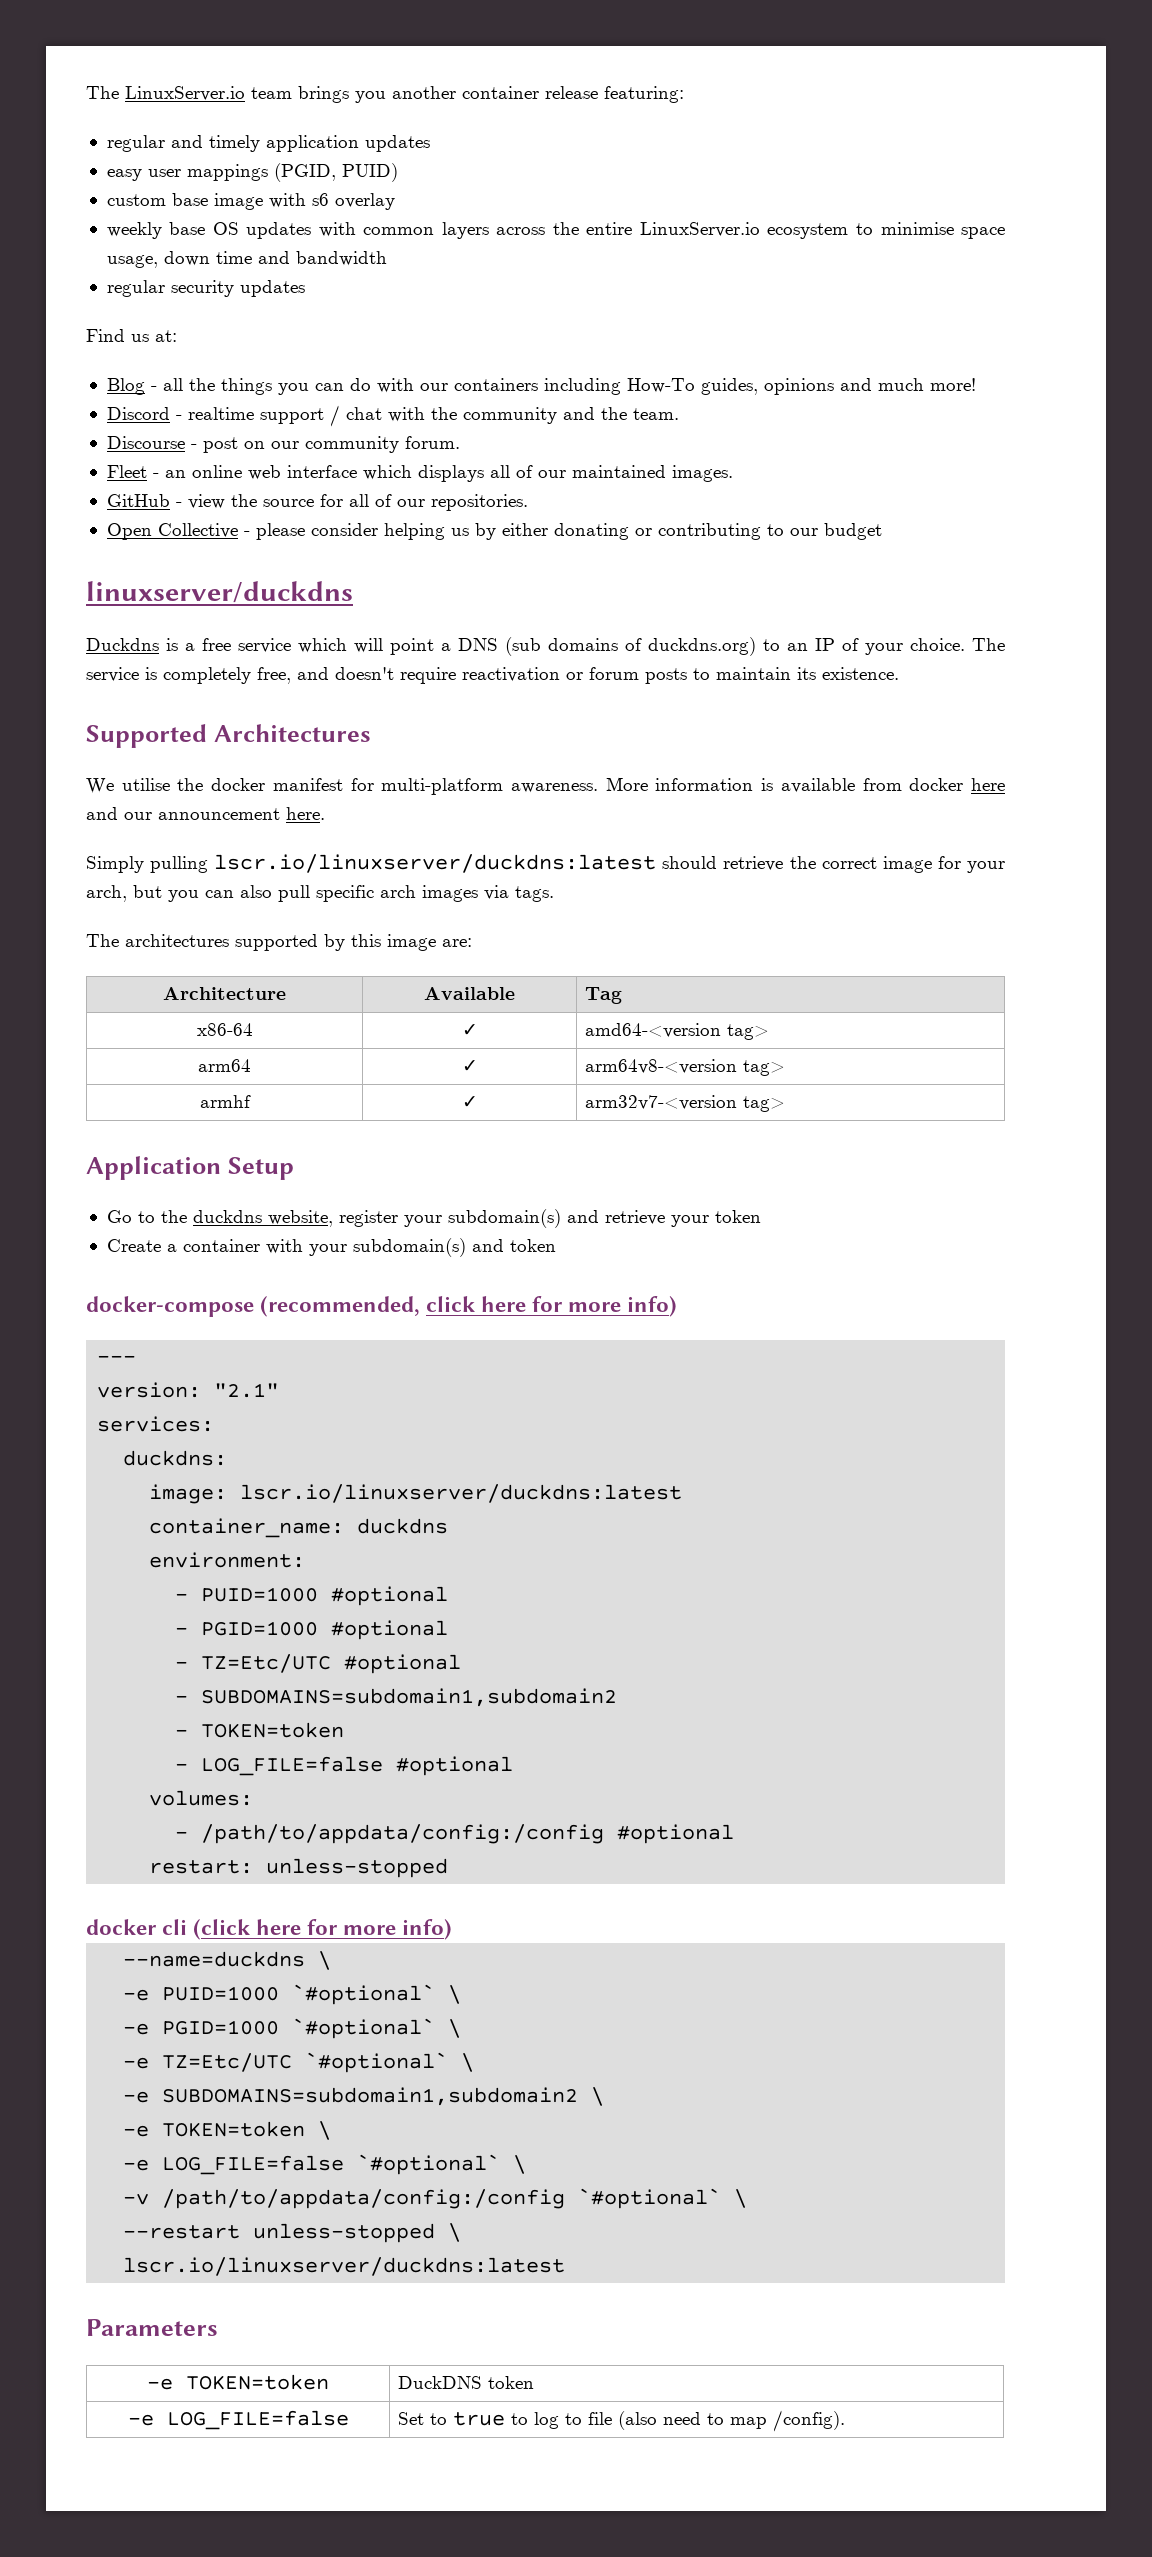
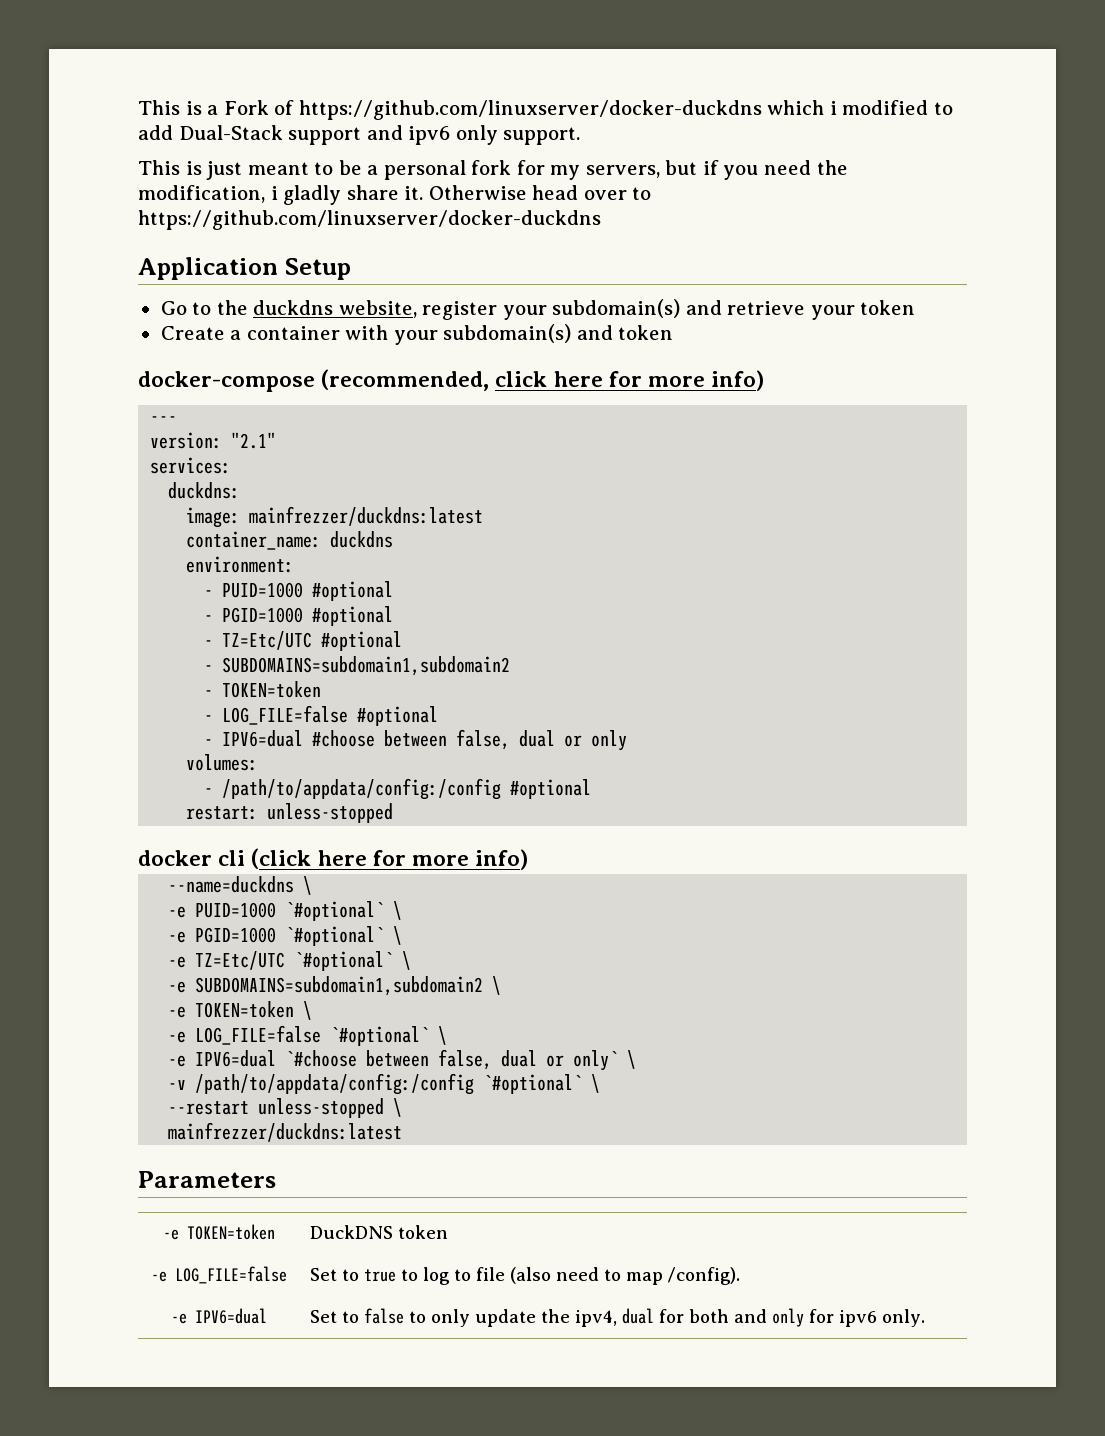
[86,86,684,103] [106,135,430,152] [106,163,398,182] [106,193,395,210] [106,222,1006,239] [106,251,387,268] [106,280,305,297] [86,329,177,342] [106,378,976,395] [106,405,679,427] [106,436,460,453] [106,465,733,482] [106,494,528,511] [106,523,882,540] [86,581,353,603] [86,637,1005,656] [86,667,899,684] [86,724,371,748] [86,777,1005,795] [86,807,325,820] [86,854,1005,873] [86,885,554,902] [86,934,472,951] [163,987,286,1000] [424,987,515,1000] [584,987,622,1004] [196,1023,253,1036] [461,1024,478,1036] [584,1023,769,1040] [198,1059,251,1072] [461,1060,478,1072] [584,1059,785,1076] [199,1095,251,1108] [461,1096,478,1108] [584,1095,785,1112] The LinuxServer.io team brings you another container release featuring: // regular and timely application updates // easy user mappings (PGID, PUID) // custom base image with s6 overlay // weekly base OS updates with common layers across the entire LinuxServer.io ecosystem to minimise space usage, down time and bandwidth // regular security updates // Find us at: // Blog - all the things you can do with our containers including How-To guides, opinions and much more! // Discord - realtime support / chat with the community and the team. // Discourse - post on our community forum. // Fleet - an online web interface which displays all of our maintained images. // GitHub - view the source for all of our repositories. // Open Collective - please consider helping us by either donating or contributing to our budget // linuxserver/duckdns // Duckdns is a free service which will point a DNS (sub domains of duckdns.org) to an IP of your choice. The service is completely free, and doesn't require reactivation or forum posts to maintain its existence. // Supported Architectures // We utilise the docker manifest for multi-platform awareness. More information is available from docker here and our announcement here. // Simply pulling lscr.io/linuxserver/duckdns:latest should retrieve the correct image for your arch, but you can also pull specific arch images via tags. // The architectures supported by this image are: // Architecture | Available | Tag // x86-64 | ✓ | amd64-<version tag> // arm64 | ✓ | arm64v8-<version tag> // armhf | ✓ | arm32v7-<version tag> -> [138,100,953,120] [138,125,581,145] [138,160,848,180] [138,185,652,205] [138,210,601,230] This is a Fork of https://github.com/linuxserver/docker-duckdns which i modified to add Dual-Stack support and ipv6 only support. // This is just meant to be a personal fork for my servers, but if you need the modification, i gladly share it. Otherwise head over to https://github.com/linuxserver/docker-duckdns
[240,1484,683,1503] lscr.io/linuxserver/duckdns:latest -> [249,506,484,526] mainfrezzer/duckdns:latest
(514, 1766) none -> [204,729,628,751] // - IPV6=dual #choose between false, dual or only
(527, 2164) none -> [168,1049,637,1071] // -e IPV6=dual `#choose between false, dual or only` \
[123,2257,566,2276] lscr.io/linuxserver/duckdns:latest -> [168,1122,403,1142] mainfrezzer/duckdns:latest
(845, 2421) none -> [170,1308,267,1324] [310,1308,926,1327] // -e IPV6=dual | Set to false to only update the ipv4, dual for both and only for ipv6 only.

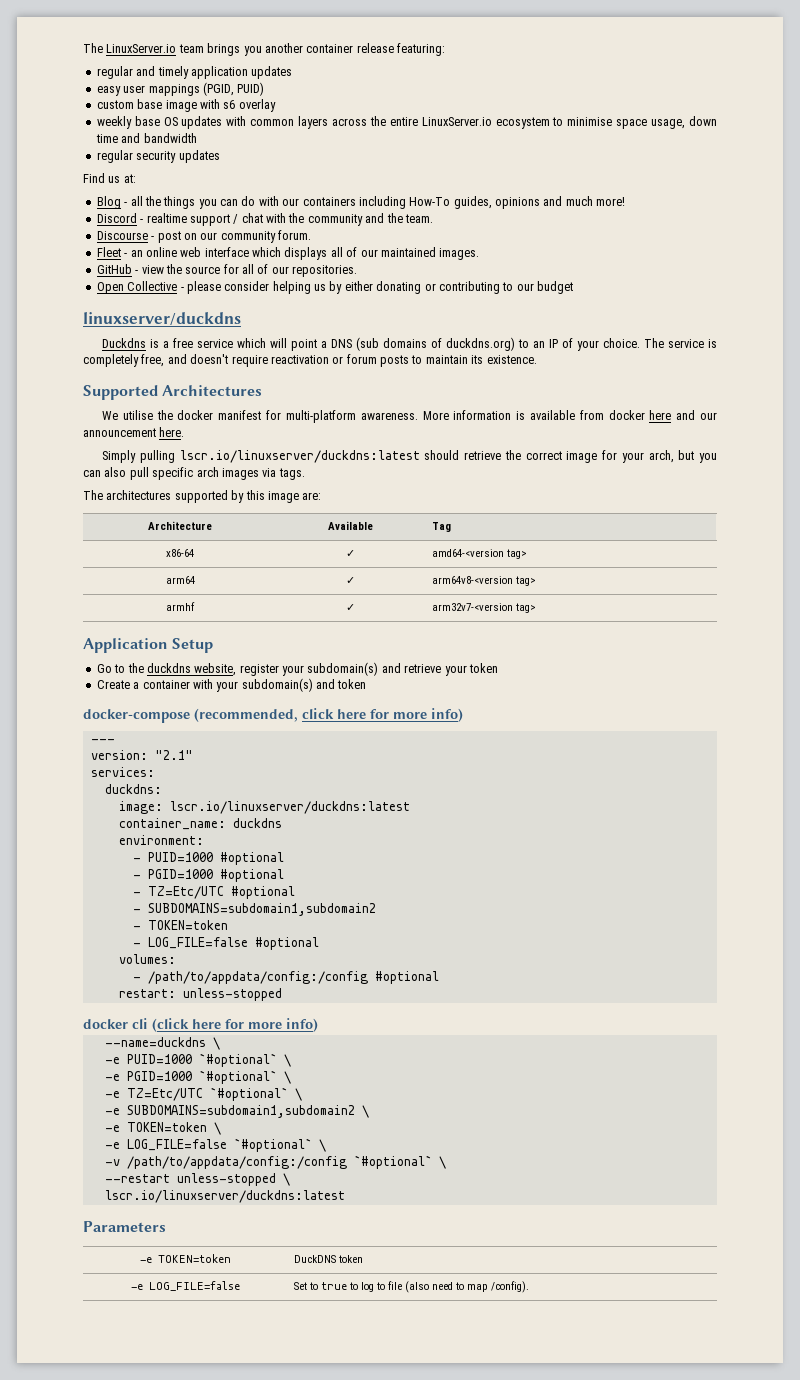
[138,100,953,120] [138,125,581,145] [138,160,848,180] [138,185,652,205] [138,210,601,230] This is a Fork of https://github.com/linuxserver/docker-duckdns which i modified to add Dual-Stack support and ipv6 only support. // This is just meant to be a personal fork for my servers, but if you need the modification, i gladly share it. Otherwise head over to https://github.com/linuxserver/docker-duckdns -> [83,43,445,56] [96,66,293,79] [96,82,265,96] [96,99,276,112] [96,116,717,129] [95,133,197,143] [96,150,220,163] [83,173,136,183] [96,196,626,209] [96,213,433,226] [96,230,311,243] [96,247,480,260] [96,264,358,277] [96,281,573,294] [83,312,241,325] [102,337,717,351] [83,354,537,367] [83,385,263,400] [102,410,717,423] [83,427,185,437] [102,450,718,463] [83,467,305,480] [83,490,322,503] [148,521,212,530] [328,521,373,530] [432,522,452,532] [166,549,194,557] [346,550,355,557] [432,549,528,559] [165,576,195,584] [346,577,355,584] [432,576,537,586] [166,602,195,611] [346,604,355,611] [432,603,537,613] The LinuxServer.io team brings you another container release featuring: // regular and timely application updates // easy user mappings (PGID, PUID) // custom base image with s6 overlay // weekly base OS updates with common layers across the entire LinuxServer.io ecosystem to minimise space usage, down time and bandwidth // regular security updates // Find us at: // Blog - all the things you can do with our containers including How-To guides, opinions and much more! // Discord - realtime support / chat with the community and the team. // Discourse - post on our community forum. // Fleet - an online web interface which displays all of our maintained images. // GitHub - view the source for all of our repositories. // Open Collective - please consider helping us by either donating or contributing to our budget // linuxserver/duckdns // Duckdns is a free service which will point a DNS (sub domains of duckdns.org) to an IP of your choice. The service is completely free, and doesn't require reactivation or forum posts to maintain its existence. // Supported Architectures // We utilise the docker manifest for multi-platform awareness. More information is available from docker here and our announcement here. // Simply pulling lscr.io/linuxserver/duckdns:latest should retrieve the correct image for your arch, but you can also pull specific arch images via tags. // The architectures supported by this image are: // Architecture | Available | Tag // x86-64 | ✓ | amd64-<version tag> // arm64 | ✓ | arm64v8-<version tag> // armhf | ✓ | arm32v7-<version tag>
[249,506,484,526] mainfrezzer/duckdns:latest -> [169,801,410,814] lscr.io/linuxserver/duckdns:latest
[204,729,628,751] // - IPV6=dual #choose between false, dual or only -> (319, 943) none
[168,1049,637,1071] // -e IPV6=dual `#choose between false, dual or only` \ -> (326, 1145) none
[168,1122,403,1142] mainfrezzer/duckdns:latest -> [104,1190,345,1203] lscr.io/linuxserver/duckdns:latest
[170,1308,267,1324] [310,1308,926,1327] // -e IPV6=dual | Set to false to only update the ipv4, dual for both and only for ipv6 only. -> (530, 1287) none

